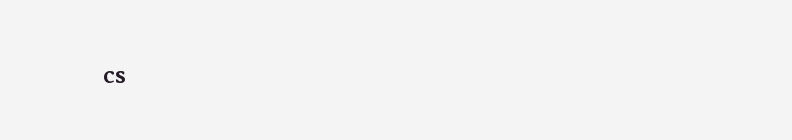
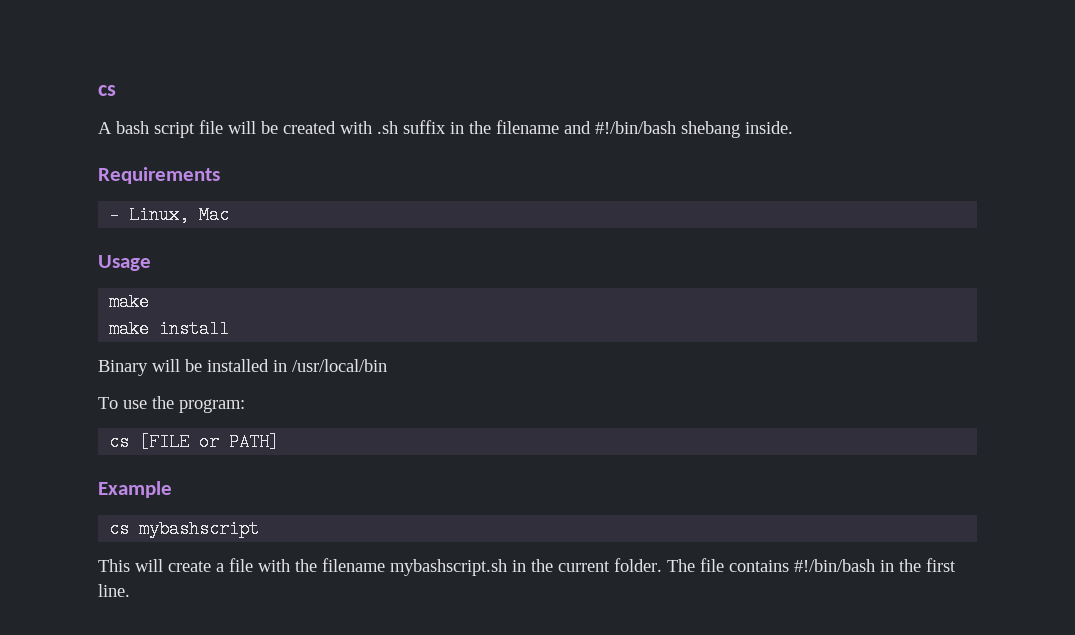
[103,71,126,83] cs -> [98,85,116,96] [98,120,793,138] [98,167,220,184] [109,206,230,224] [98,255,151,271] [109,293,150,311] [109,320,230,338] [98,359,387,376] [98,396,245,413] [109,433,280,451] [98,481,172,498] [109,520,260,538] [98,558,956,576] [98,584,130,597] cs // A bash script file will be created with .sh suffix in the filename and #!/bin/bash shebang inside. // Requirements // - Linux, Mac // Usage // make // make install // Binary will be installed in /usr/local/bin // To use the program: // cs [FILE or PATH] // Example // cs mybashscript // This will create a file with the filename mybashscript.sh in the current folder. The file contains #!/bin/bash in the first line.

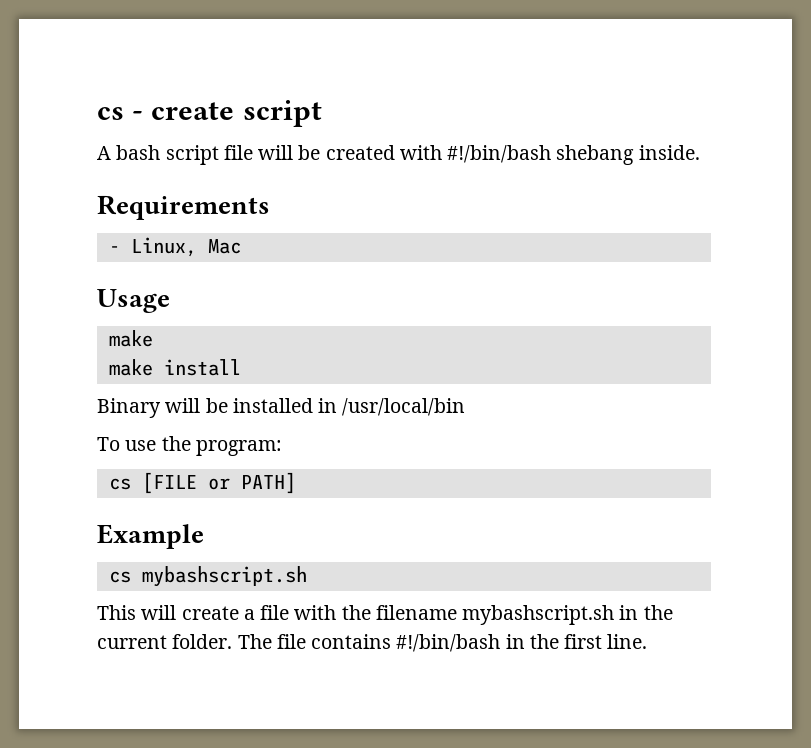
[98,85,116,96] cs -> [97,100,322,127] cs - create script
[377,120,591,134] .sh suffix in the filename and -> (442, 152) none
[139,520,260,538] mybashscript -> [141,566,307,587] mybashscript.sh

